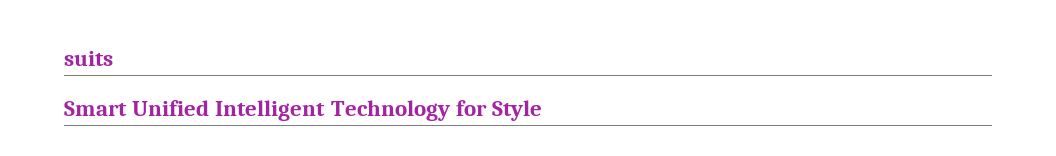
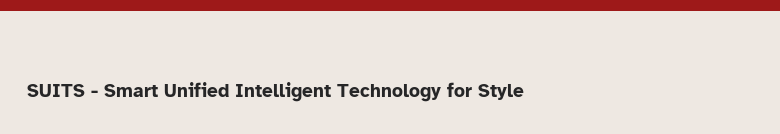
[64,51,113,66] suits // -> [27,84,98,97] SUITS -

